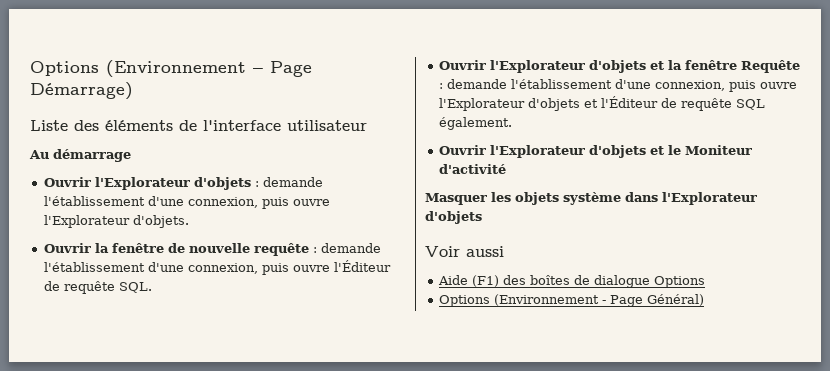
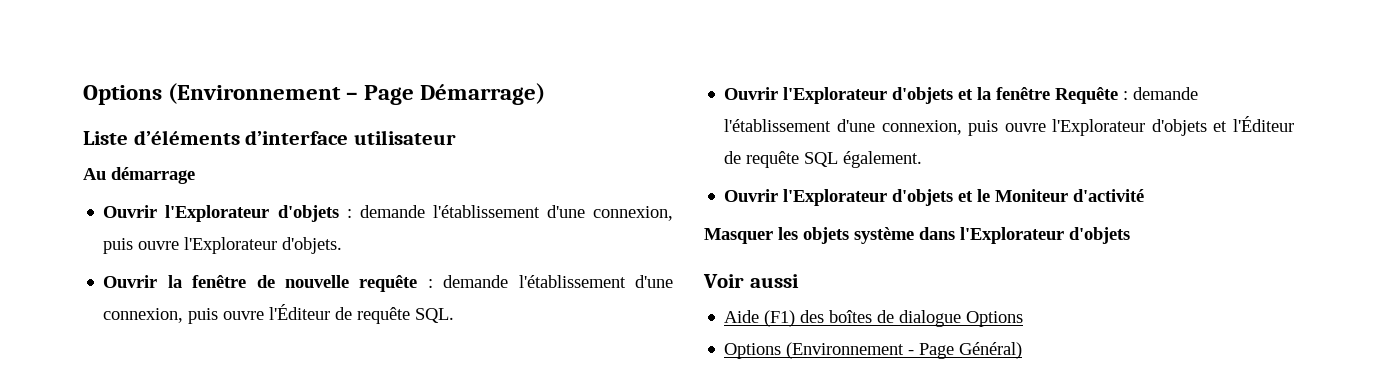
[74,120,281,131] des éléments de l'interface -> [133,130,349,145] d’éléments d’interface

